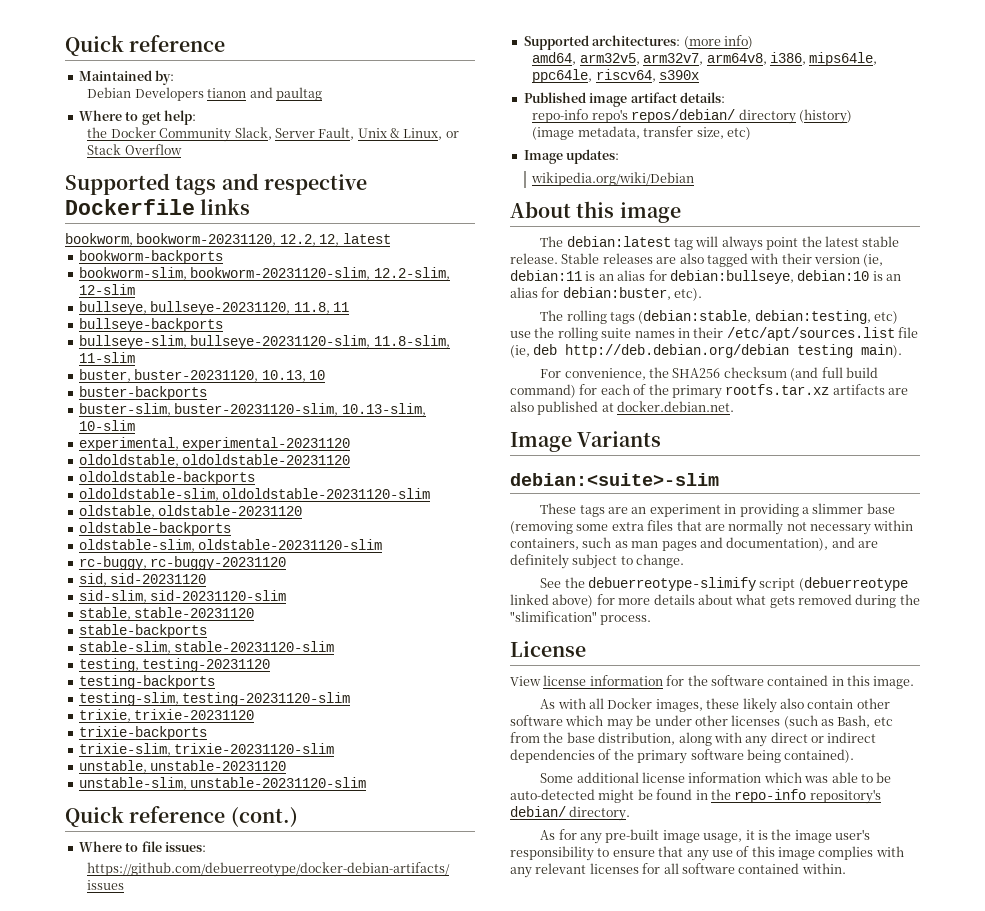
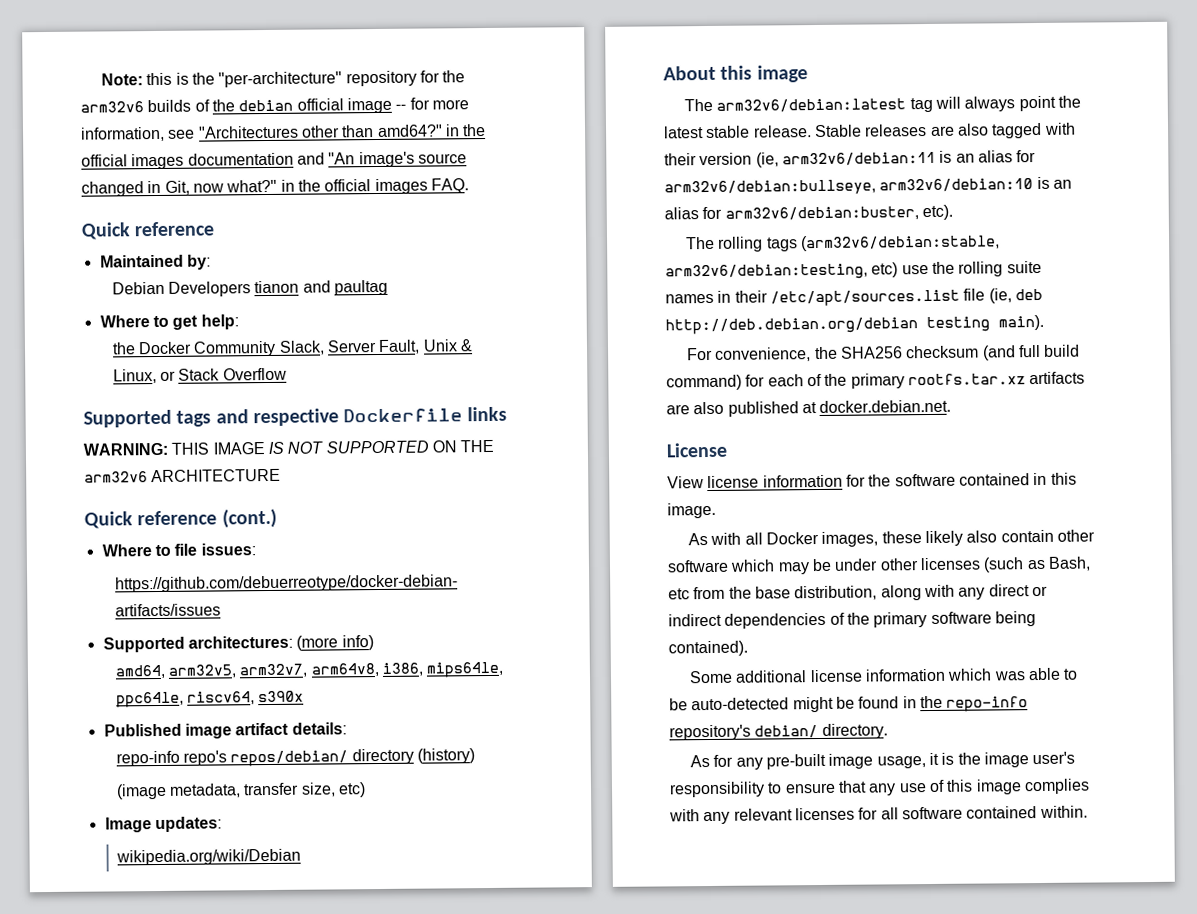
(65, 45) none -> [101,70,466,88] [80,97,469,114] [80,124,487,142] [81,151,467,170] [81,178,469,197] Note: this is the "per-architecture" repository for the arm32v6 builds of the debian official image -- for more information, see "Architectures other than amd64?" in the official images documentation and "An image's source changed in Git, now what?" in the official images FAQ. //
[65,233,391,246] [78,250,223,264] [78,267,450,280] [78,284,135,295] [78,301,349,315] [78,318,223,332] [78,335,450,349] [78,352,135,363] [78,369,325,382] [78,386,207,400] [78,403,426,416] [78,420,135,431] [78,437,351,451] [78,454,351,467] [78,471,255,485] [78,488,431,501] [78,505,303,518] [78,522,231,536] [78,539,383,552] [78,556,287,570] [78,573,207,586] [78,590,287,603] [78,607,255,620] [78,624,207,638] [78,641,335,654] [78,658,271,672] [78,675,215,689] [78,692,351,706] [78,709,255,722] [78,726,207,740] [78,743,335,756] [78,760,287,773] [78,777,367,790] bookworm, bookworm-20231120, 12.2, 12, latest // bookworm-backports // bookworm-slim, bookworm-20231120-slim, 12.2-slim, 12-slim // bullseye, bullseye-20231120, 11.8, 11 // bullseye-backports // bullseye-slim, bullseye-20231120-slim, 11.8-slim, 11-slim // buster, buster-20231120, 10.13, 10 // buster-backports // buster-slim, buster-20231120-slim, 10.13-slim, 10-slim // experimental, experimental-20231120 // oldoldstable, oldoldstable-20231120 // oldoldstable-backports // oldoldstable-slim, oldoldstable-20231120-slim // oldstable, oldstable-20231120 // oldstable-backports // oldstable-slim, oldstable-20231120-slim // rc-buggy, rc-buggy-20231120 // sid, sid-20231120 // sid-slim, sid-20231120-slim // stable, stable-20231120 // stable-backports // stable-slim, stable-20231120-slim // testing, testing-20231120 // testing-backports // testing-slim, testing-20231120-slim // trixie, trixie-20231120 // trixie-backports // trixie-slim, trixie-20231120-slim // unstable, unstable-20231120 // unstable-slim, unstable-20231120-slim -> [83,439,495,456] [84,468,282,483] WARNING: THIS IMAGE IS NOT SUPPORTED ON THE arm32v6 ARCHITECTURE
[566,236,671,247] debian:latest -> [716,98,907,113] arm32v6/debian:latest
[510,270,901,284] [510,287,671,300] debian:11 is an alias for debian:bullseye, debian:10 is an alias for debian:buster, -> [781,150,1037,167] [664,176,1072,196] [664,206,919,221] arm32v6/debian:11 is an alias for arm32v6/debian:bullseye, arm32v6/debian:10 is an alias for arm32v6/debian:buster,
[638,310,871,324] (debian:stable, debian:testing, -> [801,234,1001,252] [665,263,868,281] (arm32v6/debian:stable, arm32v6/debian:testing,
[510,431,662,452] [510,473,719,486] [540,503,895,517] [510,520,914,535] [510,537,878,551] [510,554,685,569] [540,577,908,591] [510,594,920,608] [510,611,652,625] // Image Variants // debian:<suite>-slim // These tags are an experiment in providing a slimmer base (removing some extra files that are normally not necessary within containers, such as man pages and documentation), and are definitely subject to change. // See the debuerreotype-slimify script (debuerreotype linked above) for more details about what gets removed during the "slimification" process. -> (952, 406) none

